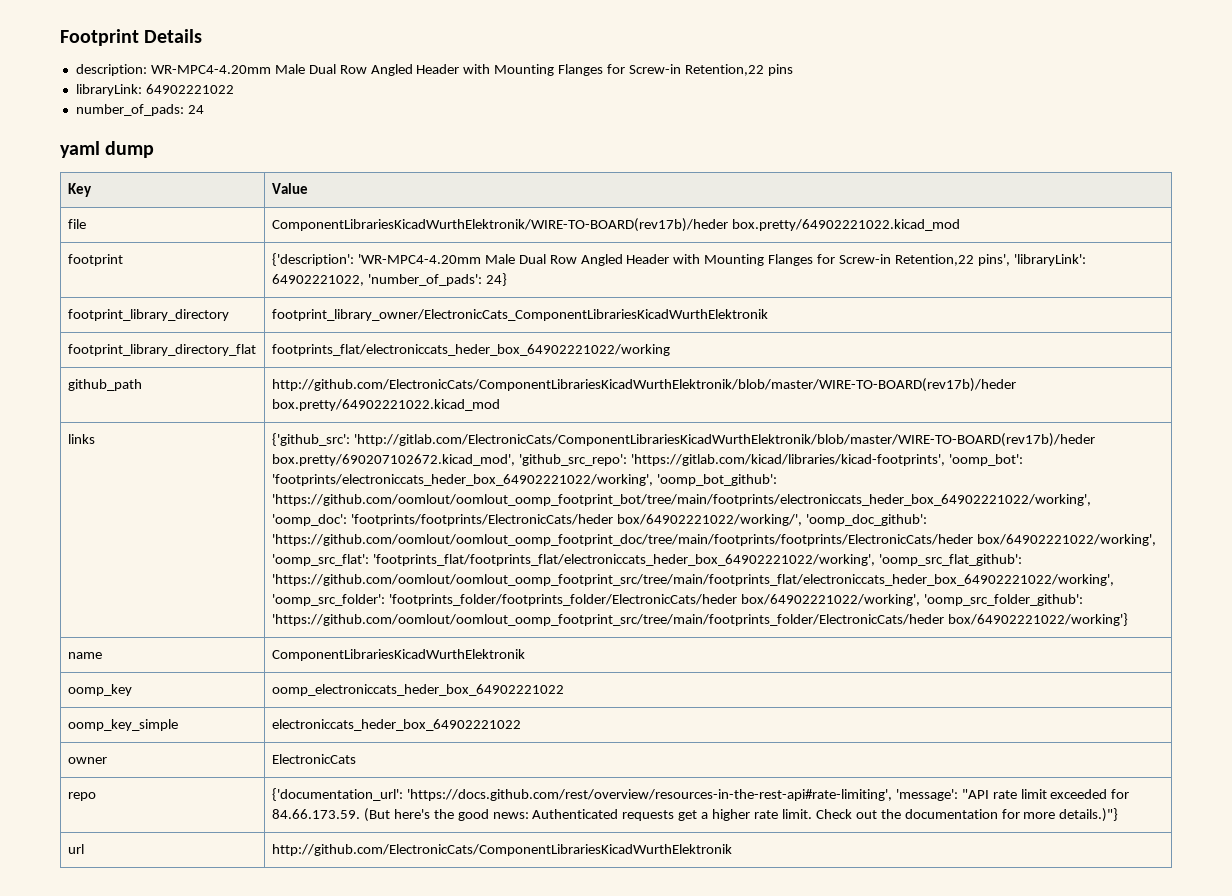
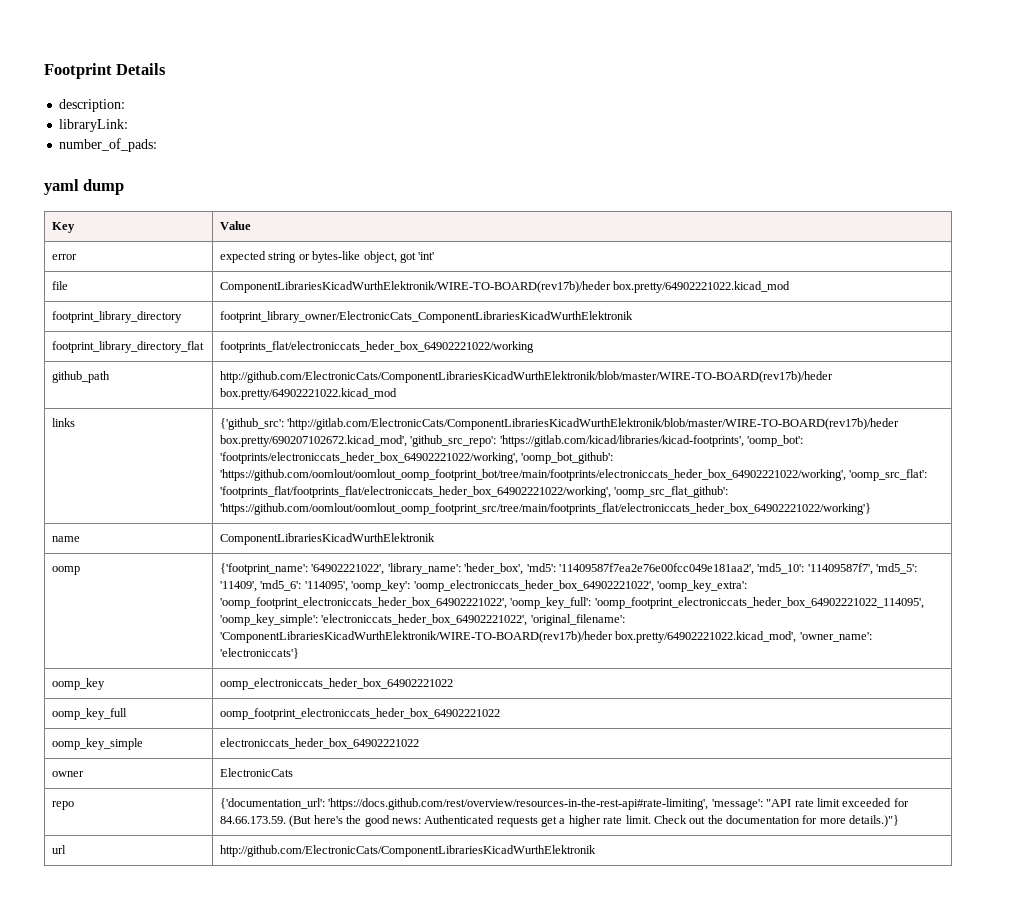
[150,64,793,76] WR-MPC4-4.20mm Male Dual Row Angled Header with Mounting Flanges for Screw-in Retention,22 pins -> (126, 105) none
[145,84,234,94] 64902221022 -> (129, 125) none
[187,105,204,114] 24 -> (158, 145) none
[67,219,86,229] [271,218,960,232] [67,254,123,266] [271,253,1086,266] [271,273,507,286] file | ComponentLibrariesKicadWurthElektronik/WIRE-TO-BOARD(rev17b)/heder box.pretty/64902221022.kicad_mod // footprint | {'description': 'WR-MPC4-4.20mm Male Dual Row Angled Header with Mounting Flanges for Screw-in Retention,22 pins', 'libraryLink': 64902221022, 'number_of_pads': 24} -> [52,254,78,260] [220,251,435,263] [52,281,69,290] [220,281,791,293] error | expected string or bytes-like object, got 'int' // file | ComponentLibrariesKicadWurthElektronik/WIRE-TO-BOARD(rev17b)/heder box.pretty/64902221022.kicad_mod
[271,514,927,526] [271,534,1156,546] [271,554,1022,566] [271,574,1114,586] [271,594,1083,606] [271,613,1128,626] [67,652,102,659] [271,649,525,661] 'oomp_doc': 'footprints/footprints/ElectronicCats/heder box/64902221022/working/', 'oomp_doc_github': 'https://github.com/oomlout/oomlout_oomp_footprint_doc/tree/main/footprints/footprints/ElectronicCats/heder box/64902221022/working', 'oomp_src_flat': 'footprints_flat/footprints_flat/electroniccats_heder_box_64902221022/working', 'oomp_src_flat_github': 'https://github.com/oomlout/oomlout_oomp_footprint_src/tree/main/footprints_flat/electroniccats_heder_box_64902221022/working', 'oomp_src_folder': 'footprints_folder/footprints_folder/ElectronicCats/heder box/64902221022/working', 'oomp_src_folder_github': 'https://github.com/oomlout/oomlout_oomp_footprint_src/tree/main/footprints_folder/ElectronicCats/heder box/64902221022/working'} // name | ComponentLibrariesKicadWurthElektronik -> [849,469,928,481] [220,486,729,498] [220,503,872,515] [52,536,81,542] [220,533,436,545] [52,566,81,575] [220,563,918,575] [220,580,747,592] [220,597,924,609] [220,614,625,626] [220,631,872,643] [220,648,300,659] 'oomp_src_flat': 'footprints_flat/footprints_flat/electroniccats_heder_box_64902221022/working', 'oomp_src_flat_github': 'https://github.com/oomlout/oomlout_oomp_footprint_src/tree/main/footprints_flat/electroniccats_heder_box_64902221022/working'} // name | ComponentLibrariesKicadWurthElektronik // oomp | {'footprint_name': '64902221022', 'library_name': 'heder_box', 'md5': '11409587f7ea2e76e00fcc049e181aa2', 'md5_10': '11409587f7', 'md5_5': '11409', 'md5_6': '114095', 'oomp_key': 'oomp_electroniccats_heder_box_64902221022', 'oomp_key_extra': 'oomp_footprint_electroniccats_heder_box_64902221022', 'oomp_key_full': 'oomp_footprint_electroniccats_heder_box_64902221022_114095', 'oomp_key_simple': 'electroniccats_heder_box_64902221022', 'original_filename': 'ComponentLibrariesKicadWurthElektronik/WIRE-TO-BOARD(rev17b)/heder box.pretty/64902221022.kicad_mod', 'owner_name': 'electroniccats'}
(564, 690) none -> [52,708,128,720] [220,708,501,720] // oomp_key_full | oomp_footprint_electroniccats_heder_box_64902221022

